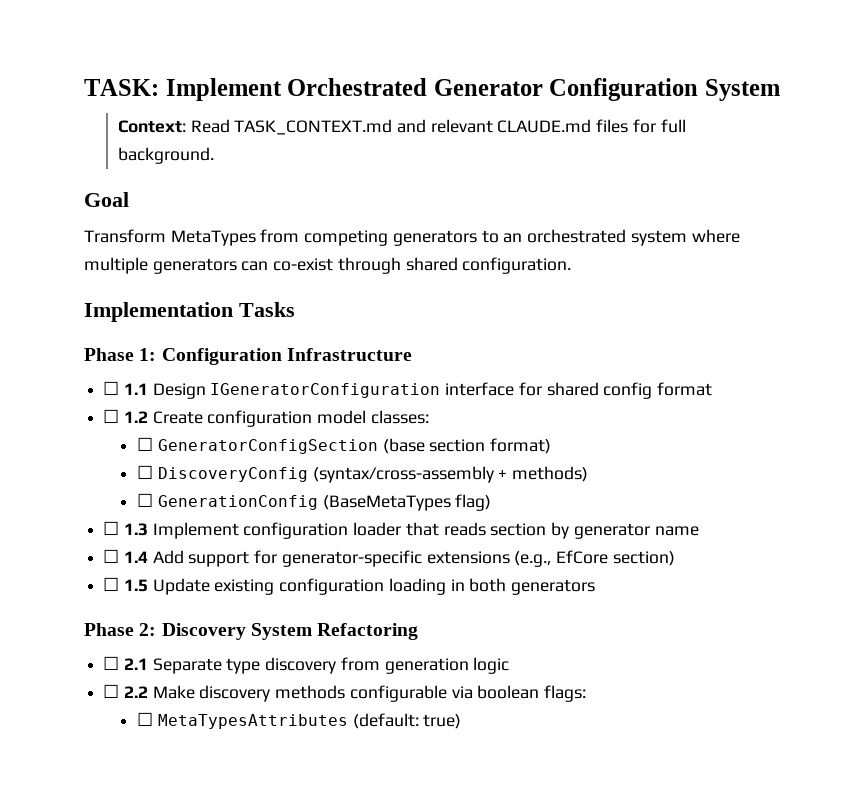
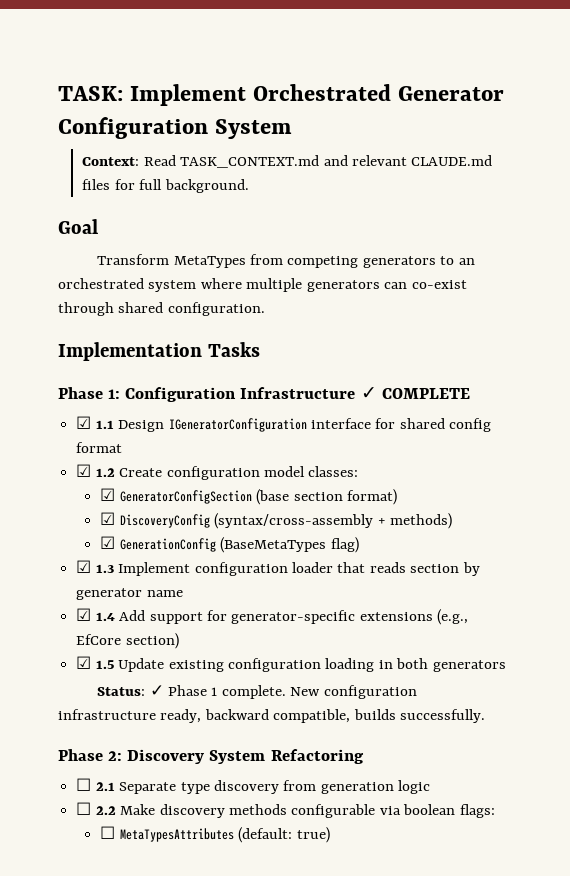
[103,381,120,395] // ☐ -> [360,387,470,399] [76,416,92,429] ✓ COMPLETE // ☑
[103,409,120,423] ☐ -> [76,464,92,477] ☑
[137,437,154,451] ☐ -> [100,488,116,501] ☑
[137,465,154,479] ☐ -> [100,512,116,525] ☑
[137,493,154,507] ☐ -> [100,536,116,549] ☑
[103,521,120,535] ☐ -> [76,560,92,573] ☑
[103,549,120,563] ☐ -> [76,608,92,621] ☑
[103,577,120,591] ☐ -> [76,656,92,669] ☑
(596, 587) none -> [97,685,417,699] [58,709,486,723] // Status: ✓ Phase 1 complete. New configuration infrastructure ready, backward compatible, builds successfully.

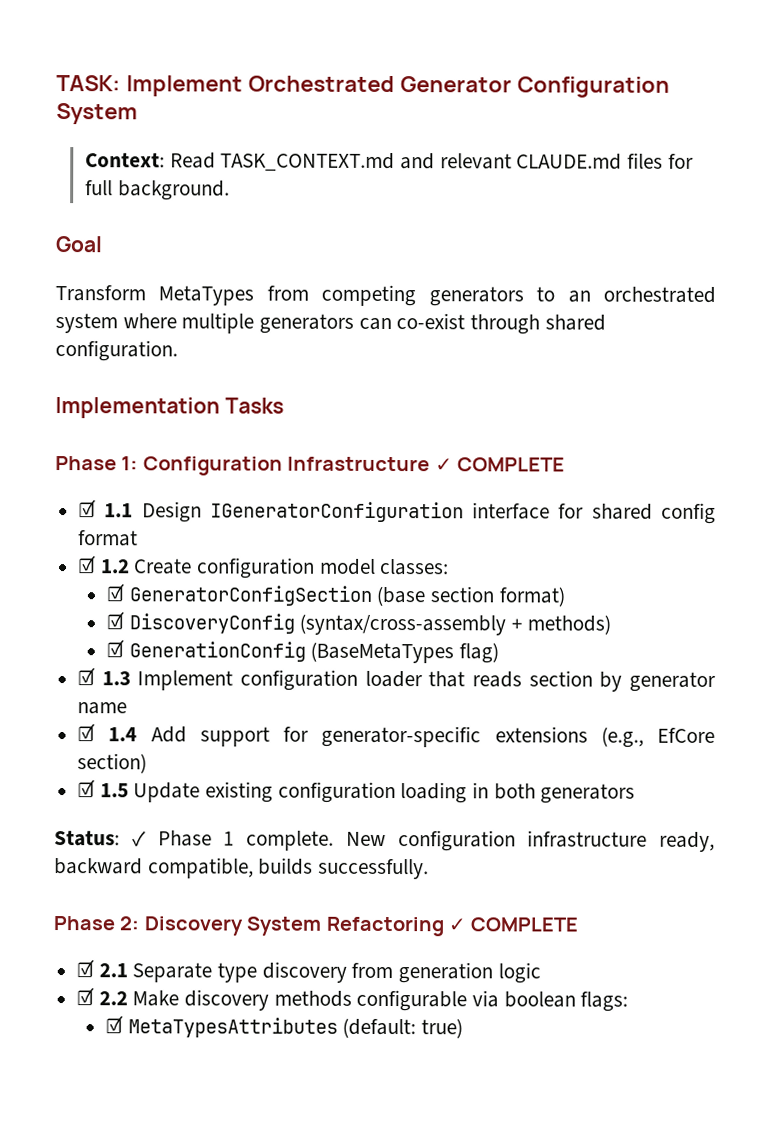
[76,778,92,791] // ☐ -> [448,917,579,932] [76,959,95,978] ✓ COMPLETE // ☑
[76,802,92,815] ☐ -> [76,987,95,1006] ☑
[100,826,116,839] ☐ -> [105,1015,124,1034] ☑

